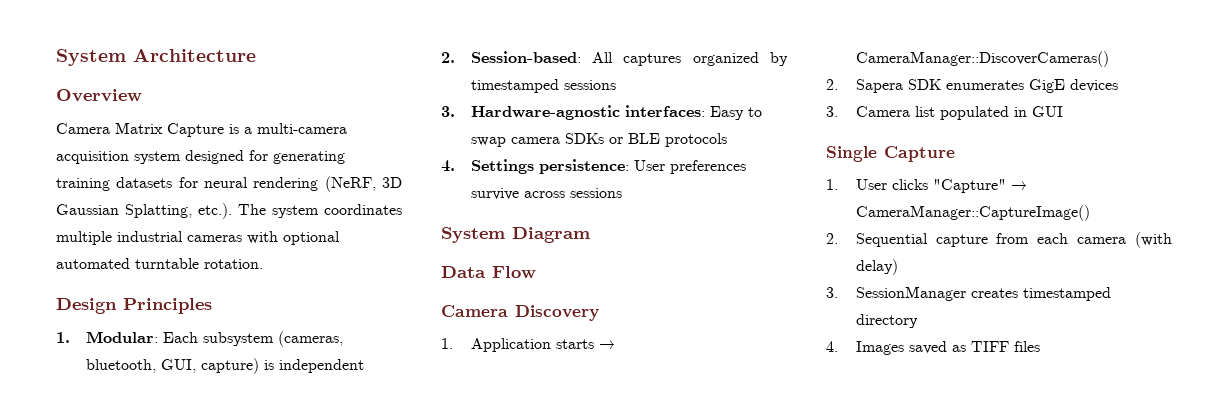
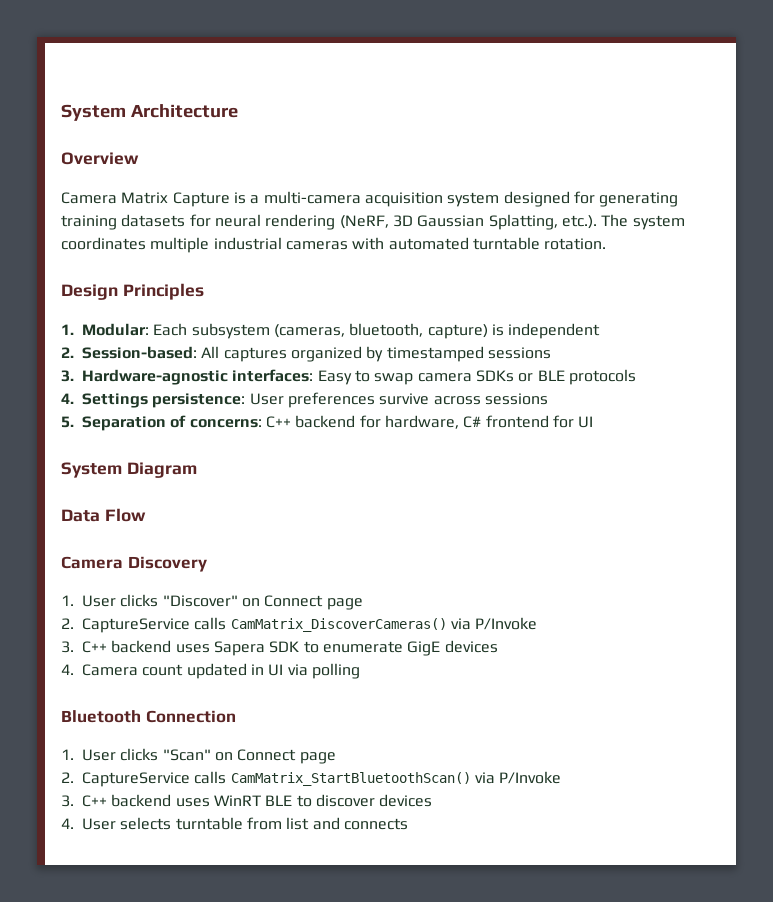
[283,231,340,245] optional -> (385, 243) none
[160,359,196,373] GUI, -> (424, 330) none
(622, 193) none -> [61,415,594,431] // 5. Separation of concerns: C++ backend for hardware, C# frontend for UI
[470,338,615,352] [855,51,1109,67] [826,79,1118,93] [826,106,1063,120] [826,146,955,162] [826,179,1027,193] [855,205,1090,221] [826,232,1172,248] [855,259,898,275] [826,286,1111,301] [855,314,918,328] [826,341,1040,355] Application starts → CameraManager::DiscoverCameras() // 2. Sapera SDK enumerates GigE devices // 3. Camera list populated in GUI // Single Capture // 1. User clicks "Capture" → CameraManager::CaptureImage() // 2. Sequential capture from each camera (with delay) // 3. SessionManager creates timestamped directory // 4. Images saved as TIFF files -> [82,594,363,610] [61,617,538,633] [61,640,498,656] [61,663,360,679] [61,710,236,723] [61,748,336,764] [61,771,562,787] [61,794,433,807] [61,817,408,830] User clicks "Discover" on Connect page // 2. CaptureService calls CamMatrix_DiscoverCameras() via P/Invoke // 3. C++ backend uses Sapera SDK to enumerate GigE devices // 4. Camera count updated in UI via polling // Bluetooth Connection // 1. User clicks "Scan" on Connect page // 2. CaptureService calls CamMatrix_StartBluetoothScan() via P/Invoke // 3. C++ backend uses WinRT BLE to discover devices // 4. User selects turntable from list and connects

